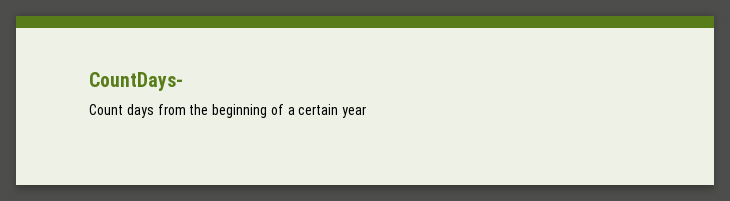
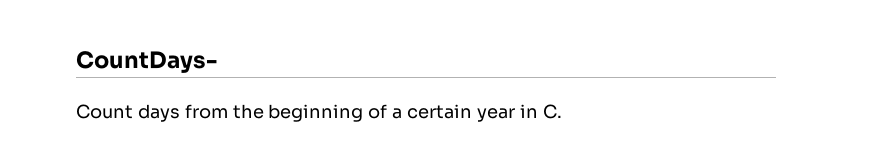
(367, 112) none -> [519,104,562,119] in C.

